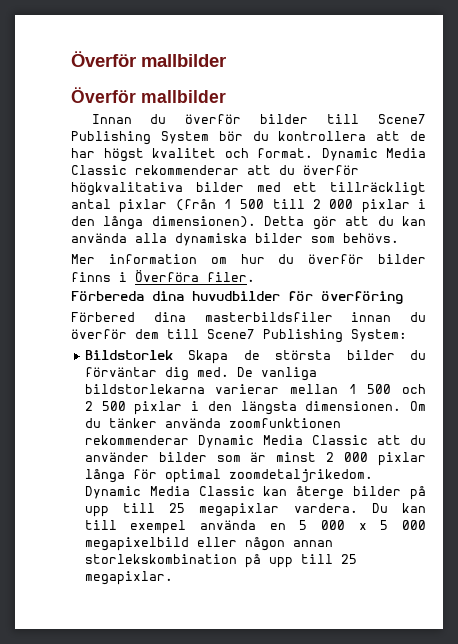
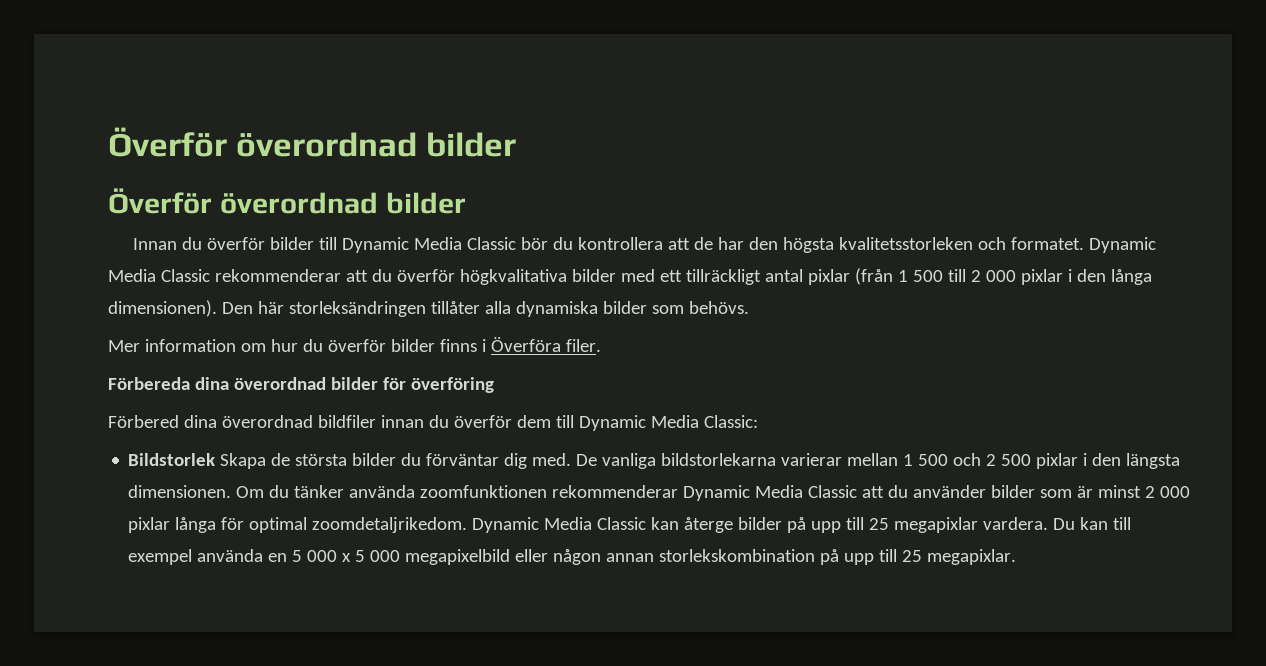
[71,51,226,67] [71,87,226,103] Överför mallbilder // Överför mallbilder -> [108,127,517,157] [108,188,466,214] Överför överordnad bilder // Överför överordnad bilder
[378,114,427,124] [71,131,209,145] Scene7 Publishing System -> [342,237,517,253] Dynamic Media Classic
[103,148,313,162] högst kvalitet och format. -> [749,237,1085,253] den högsta kvalitetsstorleken och formatet.
[264,216,426,230] [71,233,127,243] Detta gör att du kan använda -> [221,301,480,317] Den här storleksändringen tillåter
[192,291,280,301] huvudbilder -> [233,377,378,390] överordnad bilder
[204,312,333,322] masterbildsfiler -> [221,415,376,428] överordnad bildfiler
[207,329,407,343] Scene7 Publishing System: -> [578,415,758,431] Dynamic Media Classic:

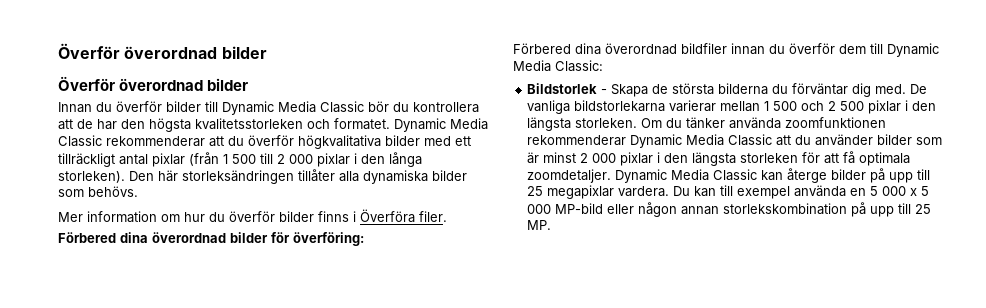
[108,300,217,317] dimensionen). -> [58,171,125,183] storleken).
[108,377,190,390] Förbereda -> [58,232,116,243] Förbered
[410,377,494,393] överföring -> [293,232,364,246] överföring:
(216, 459) none -> [601,89,608,94] -
[352,453,397,466] bilder -> [718,83,769,95] bilderna
[128,485,232,498] dimensionen. -> [575,118,638,128] storleken.
[175,517,468,533] långa för optimal zoomdetaljrikedom. -> [657,151,911,166] [527,169,612,183] i den längsta storleken för att få optimala zoomdetaljer.
[405,549,511,565] megapixelbild -> [555,203,604,214] MP-bild
[927,549,1017,565] megapixlar. -> [527,220,552,230] MP.

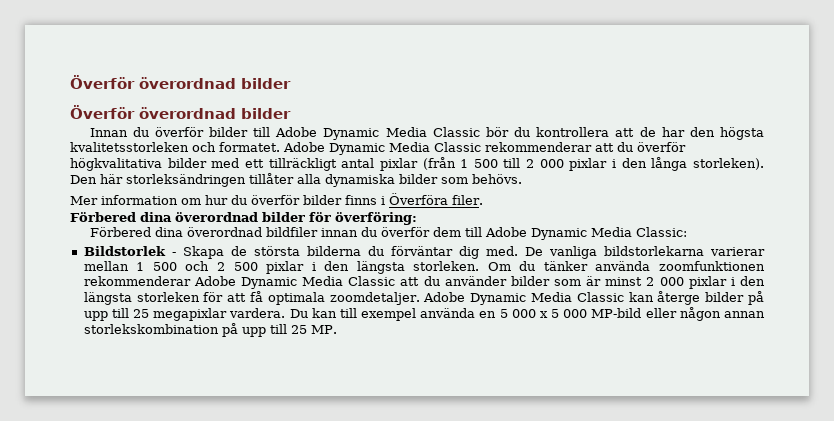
(218, 106) none -> [275,127,318,137] Adobe
(390, 124) none -> [283,142,325,152] Adobe
(883, 48) none -> [484,227,527,237] Adobe
(627, 140) none -> [193,276,236,286] Adobe
(612, 176) none -> [423,292,466,302] Adobe

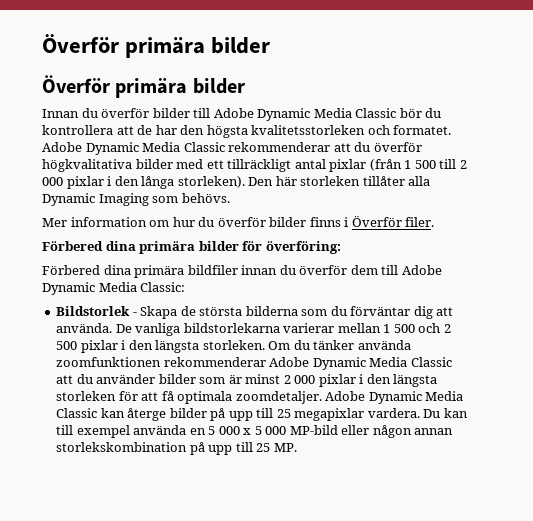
[70,75,236,89] Överför överordnad -> [42,34,206,58] Överför primära
[139,107,236,119] överordnad -> [115,78,188,98] primära
[126,174,246,187] storleksändringen -> [300,176,361,186] storleken
[325,174,438,187] dynamiska bilder -> [42,193,149,206] Dynamic Imaging
[389,193,448,205] Överföra -> [351,216,402,227] Överför
[175,212,258,222] överordnad -> [139,241,196,254] primära
[186,227,262,237] överordnad -> [134,265,185,278] primära
(361, 251) none -> [301,309,328,316] som
[485,246,518,256] med. -> [436,307,454,316] [56,323,113,333] att använda.

